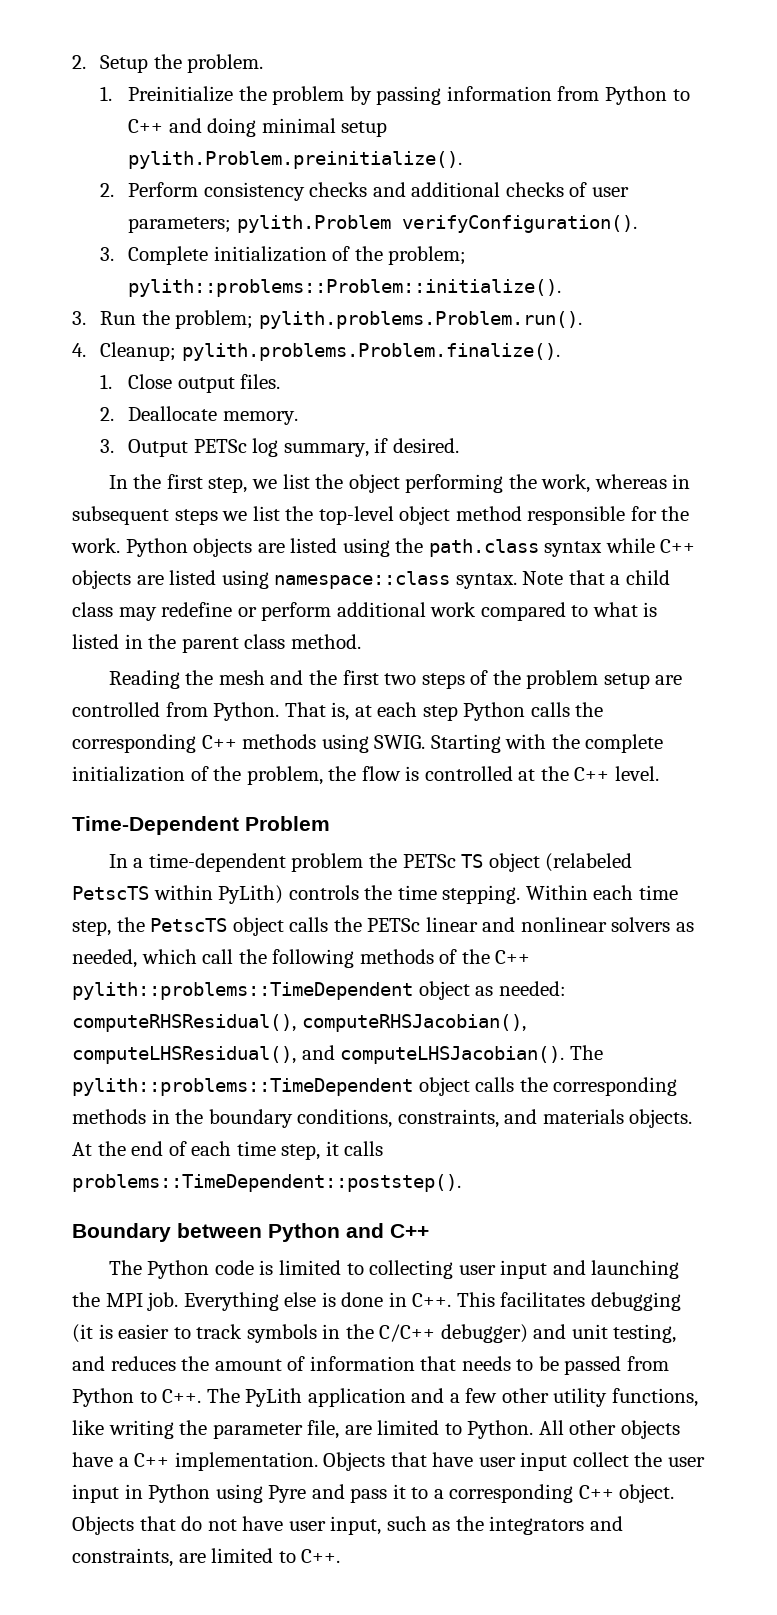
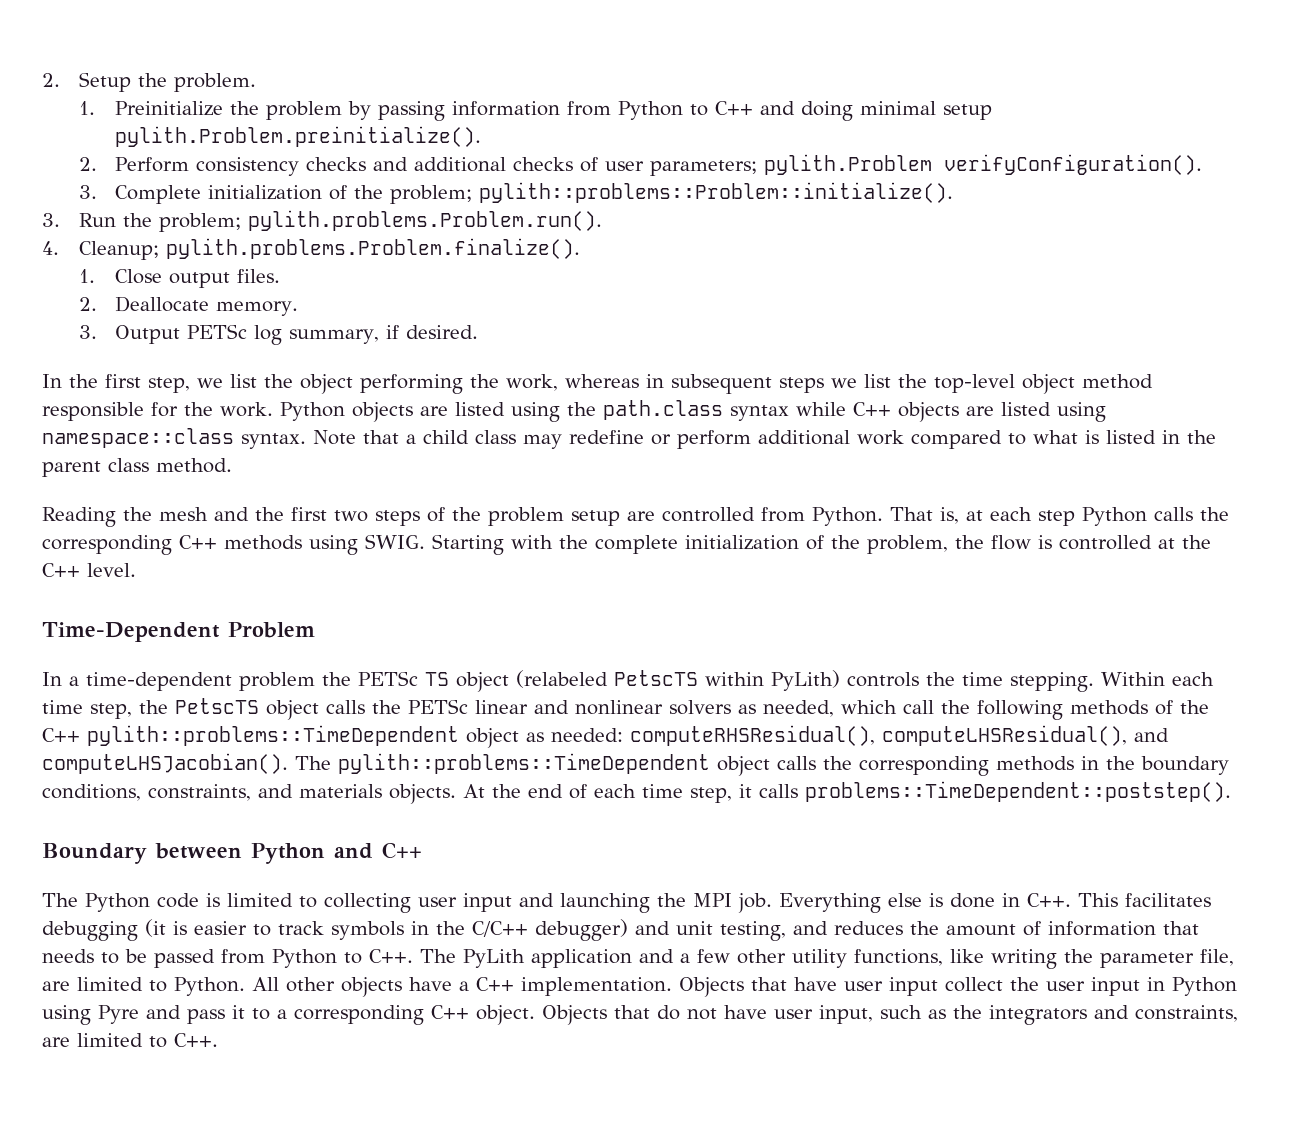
[301,1014,526,1032] computeRHSJacobian(), -> (875, 735) none

